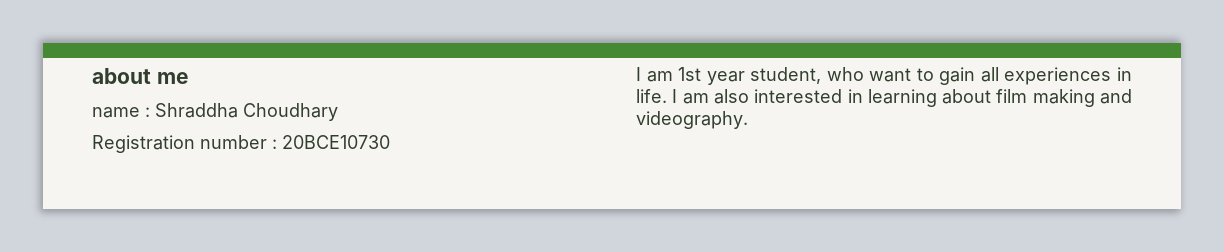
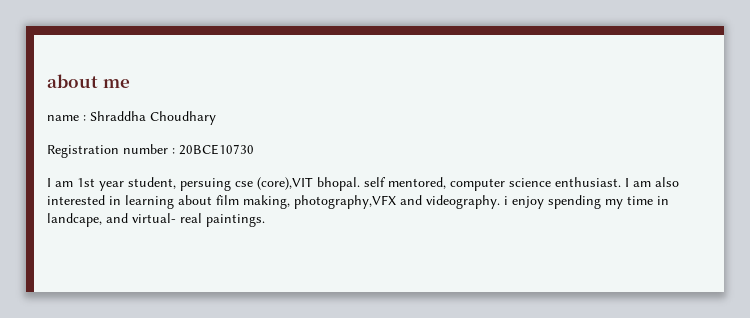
[826,67,1132,85] [636,89,667,103] who want to gain all experiences in life. -> [180,177,621,191] persuing cse (core),VIT bhopal. self mentored, computer science enthusiast.
[1032,89,1132,107] [636,111,748,129] making and videography. -> [243,195,669,209] [47,213,265,227] making, photography,VFX and videography. i enjoy spending my time in landcape, and virtual- real paintings.

